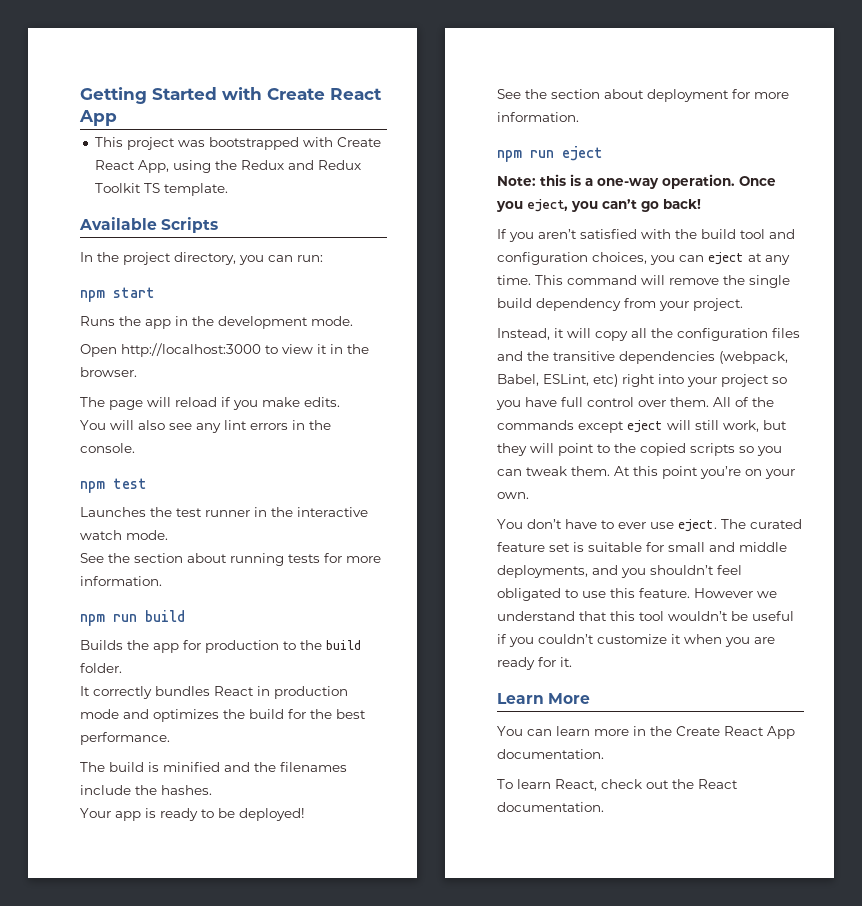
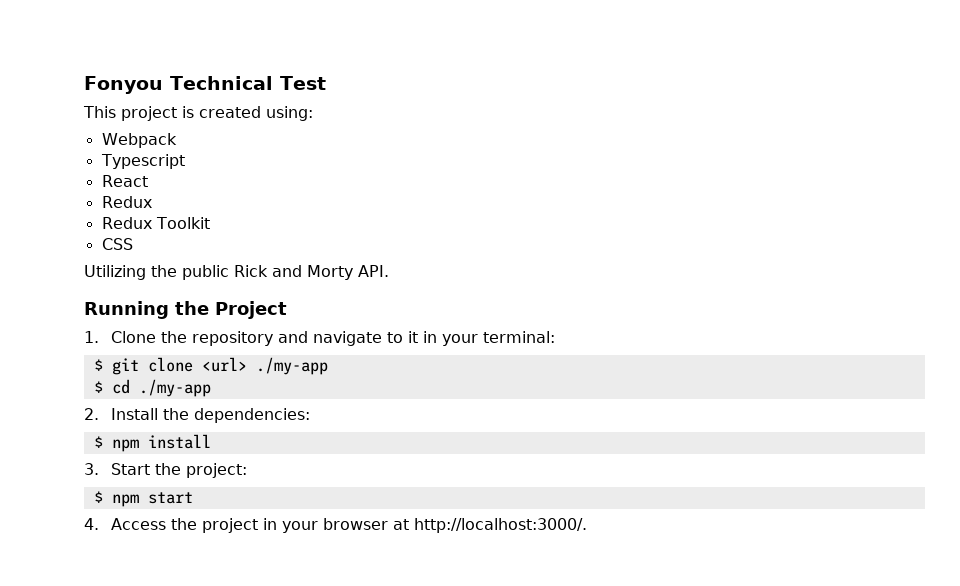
[80,87,382,104] [79,110,117,126] [94,137,381,150] [94,160,314,173] Getting Started with Create React App // This project was bootstrapped with Create React App, using the Redux and -> [84,76,326,94] [83,106,313,121] [101,133,177,148] [100,154,185,169] [101,175,148,187] [101,196,152,208] Fonyou Technical Test // This project is created using: // Webpack // Typescript // React // Redux //
[143,183,228,196] [79,217,219,233] [80,252,323,265] [80,287,155,302] [80,316,353,329] [80,343,369,357] [80,367,137,377] [80,397,340,410] [80,420,331,433] [80,443,135,453] [80,478,147,493] [80,507,368,517] [80,530,168,540] [80,553,381,566] [80,576,162,586] [80,610,185,626] [80,640,361,653] [80,663,122,673] [80,686,348,699] [80,709,366,722] [80,732,170,745] [80,762,347,772] [80,785,212,795] [80,808,305,821] [497,89,789,102] [497,112,579,122] [497,146,603,162] [497,174,776,189] [496,199,701,212] [497,229,795,242] [497,252,790,265] [497,275,790,288] [497,298,743,311] [497,328,800,341] [497,351,788,364] [497,374,787,387] [496,397,774,410] [497,420,787,433] [497,443,782,456] [497,466,795,479] [497,492,529,499] [497,519,802,532] [497,542,787,552] [497,565,742,578] [497,588,777,601] [497,611,794,621] [497,634,775,647] [497,657,572,670] [497,693,591,704] [497,726,795,739] [497,749,604,759] [497,779,738,791] [497,802,604,812] TS template. // Available Scripts // In the project directory, you can run: // npm start // Runs the app in the development mode. // Open http://localhost:3000 to view it in the browser. // The page will reload if you make edits. // You will also see any lint errors in the console. // npm test // Launches the test runner in the interactive watch mode. // See the section about running tests for more information. // npm run build // Builds the app for production to the build folder. // It correctly bundles React in production mode and optimizes the build for the best performance. // The build is minified and the filenames include the hashes. // Your app is ready to be deployed! // See the section about deployment for more information. // npm run eject // Note: this is a one-way operation. Once you eject, you can’t go back! // If you aren’t satisfied with the build tool and configuration choices, you can eject at any time. This command will remove the single build dependency from your project. // Instead, it will copy all the configuration files and the transitive dependencies (webpack, Babel, ESLint, etc) right into your project so you have full control over them. All of the commands except eject will still work, but they will point to the copied scripts so you can tweak them. At this point you’re on your own. // You don’t have to ever use eject. The curated feature set is suitable for small and middle deployments, and you shouldn’t feel obligated to use this feature. However we understand that this tool wouldn’t be useful if you couldn’t customize it when you are ready for it. // Learn More // You can learn more in the Create React App documentation. // To learn React, check out the React documentation. -> [101,238,133,250] [84,265,389,280] [84,301,287,319] [84,331,555,346] [93,357,328,375] [93,379,211,397] [84,408,310,423] [93,434,211,452] [84,463,247,478] [93,491,193,507] [84,518,587,533] // CSS // Utilizing the public Rick and Morty API. // Running the Project // 1. Clone the repository and navigate to it in your terminal: // $ git clone <url> ./my-app // $ cd ./my-app // 2. Install the dependencies: // $ npm install // 3. Start the project: // $ npm start // 4. Access the project in your browser at http://localhost:3000/.

